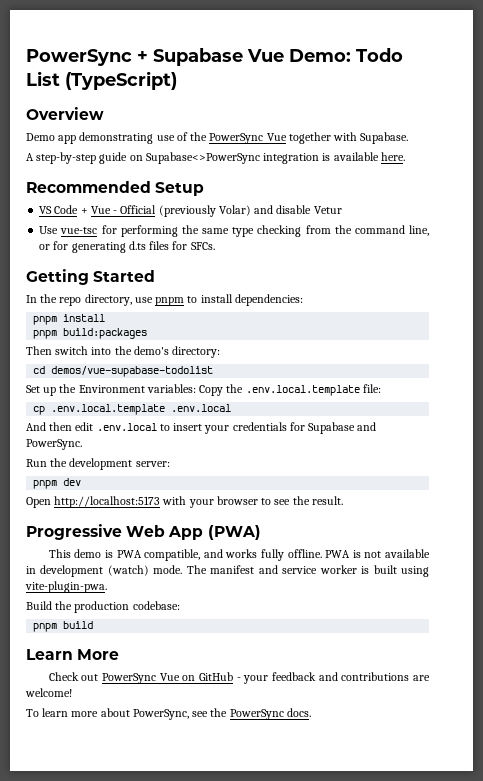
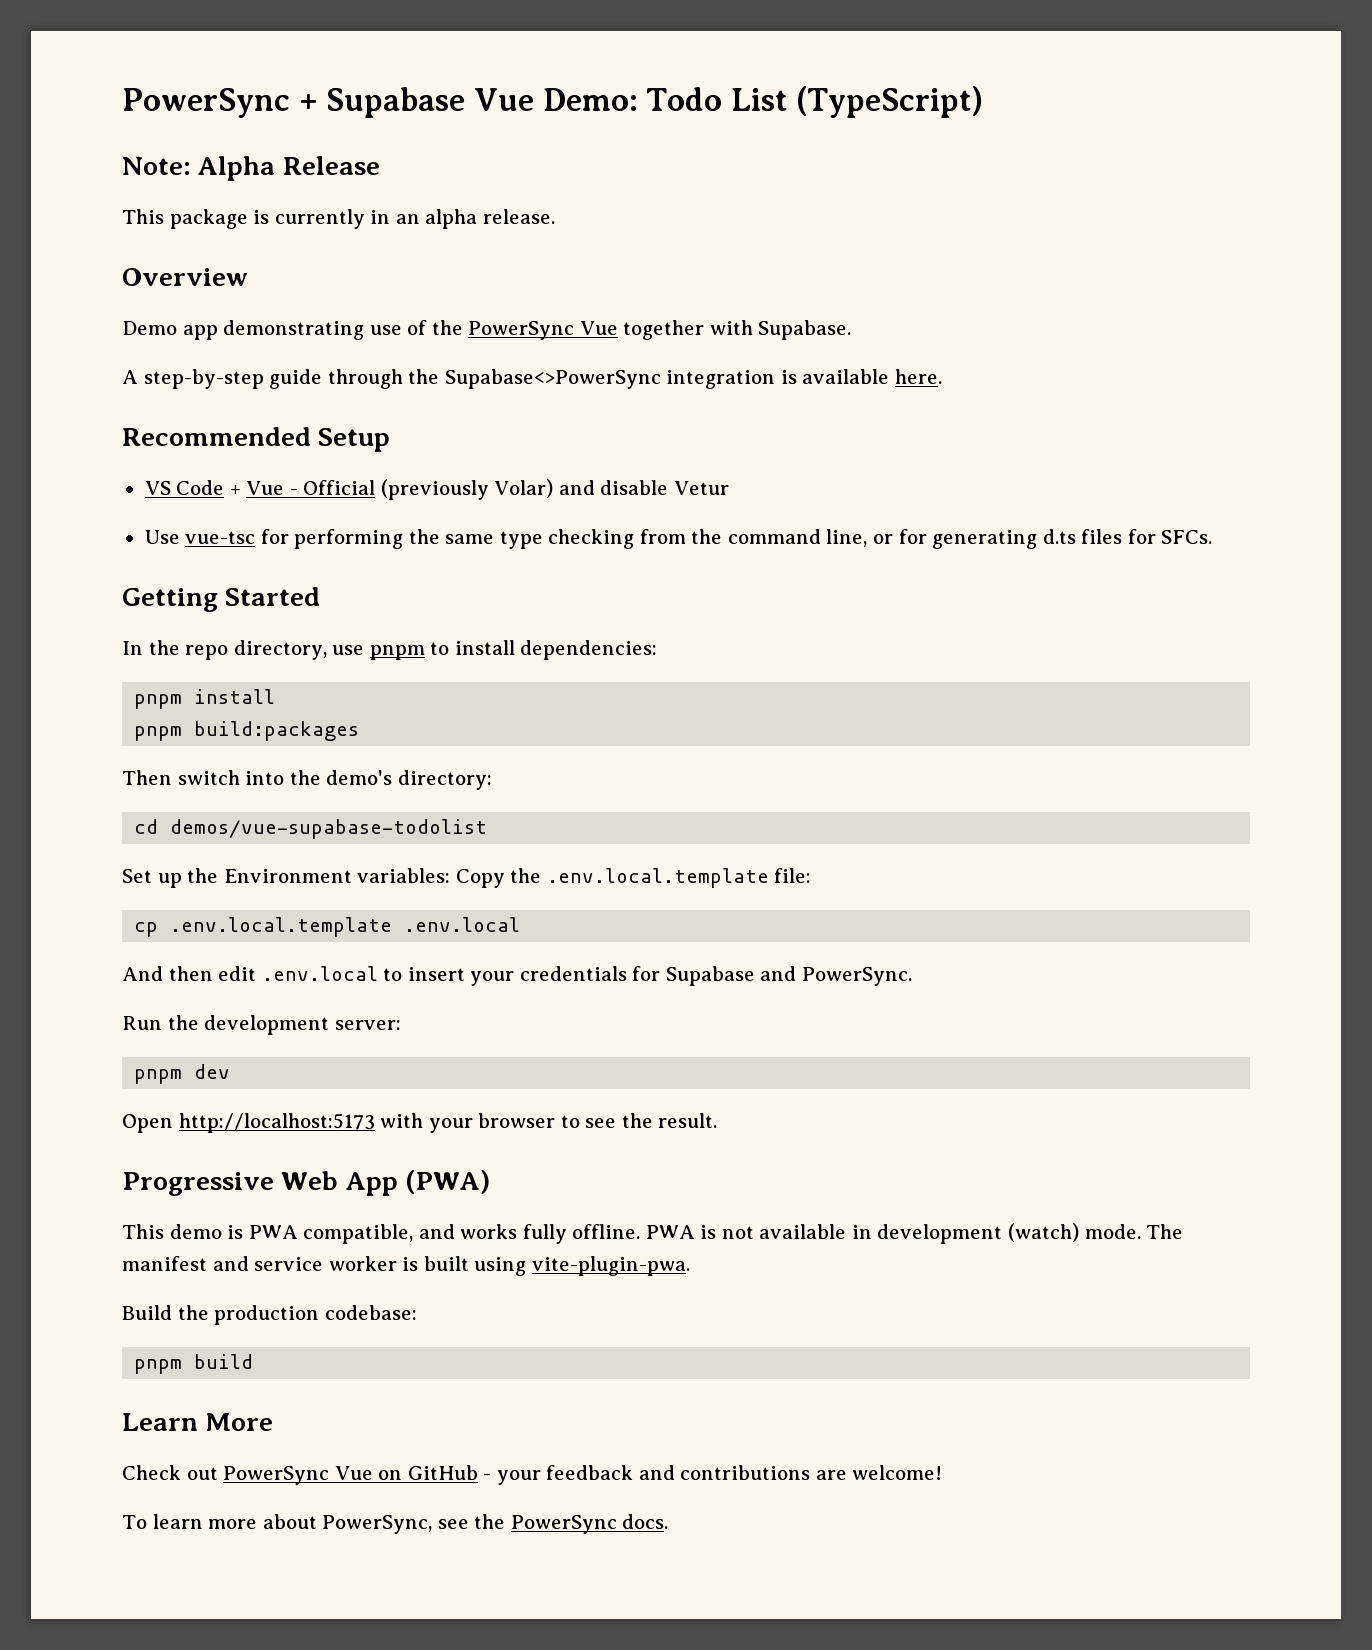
(177, 80) none -> [122,156,380,181] [122,209,555,229] // Note: Alpha Release // This package is currently in an alpha release.
[129,155,143,161] on -> [327,369,440,389] through the

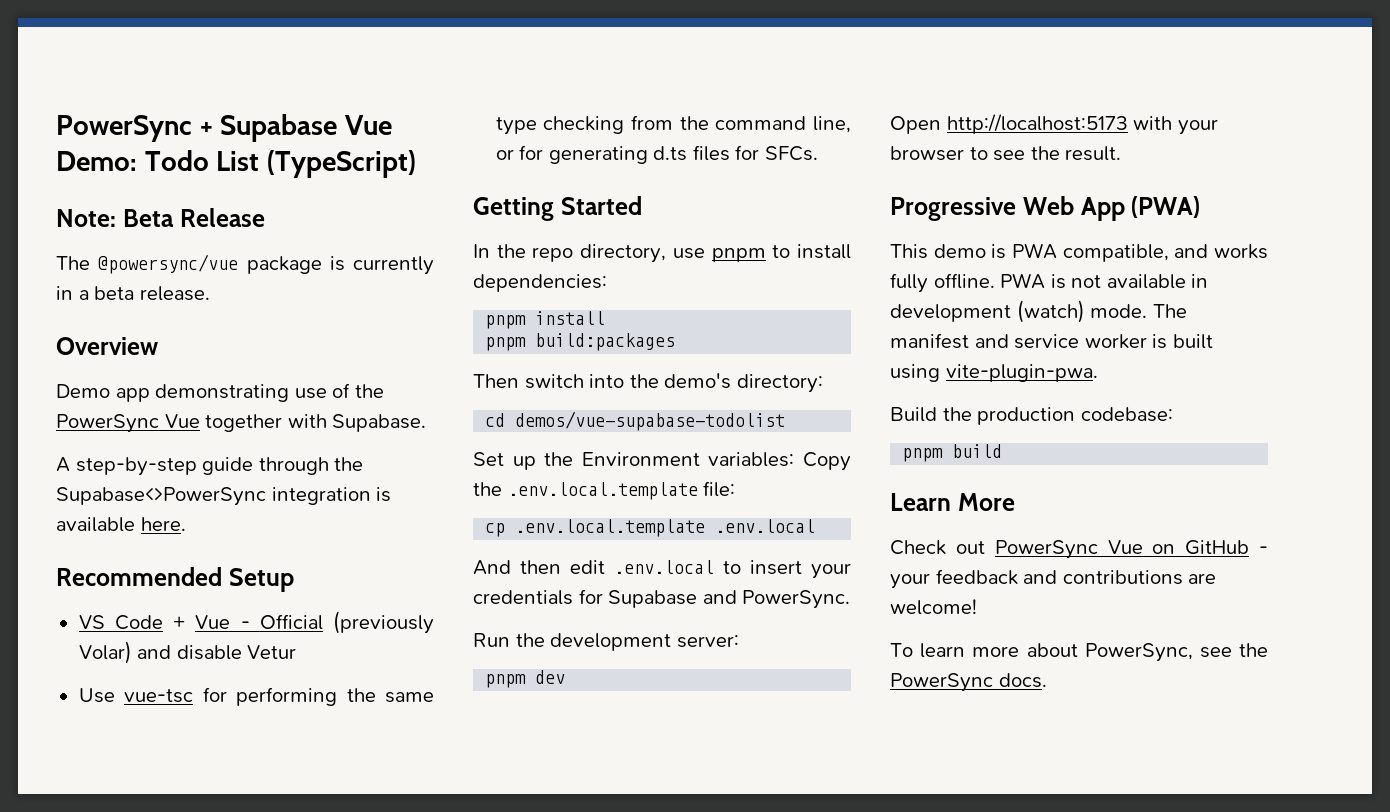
[198,156,276,181] Alpha -> [122,209,174,227] Beta
[122,209,164,224] This -> [56,254,239,274] The @powersync/vue
[395,209,478,229] an alpha -> [78,286,135,300] a beta

